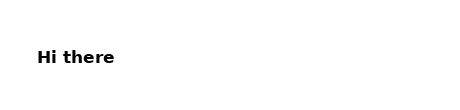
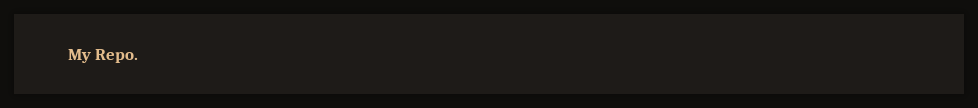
[37,50,115,63] Hi there -> [68,49,139,63] My Repo.

